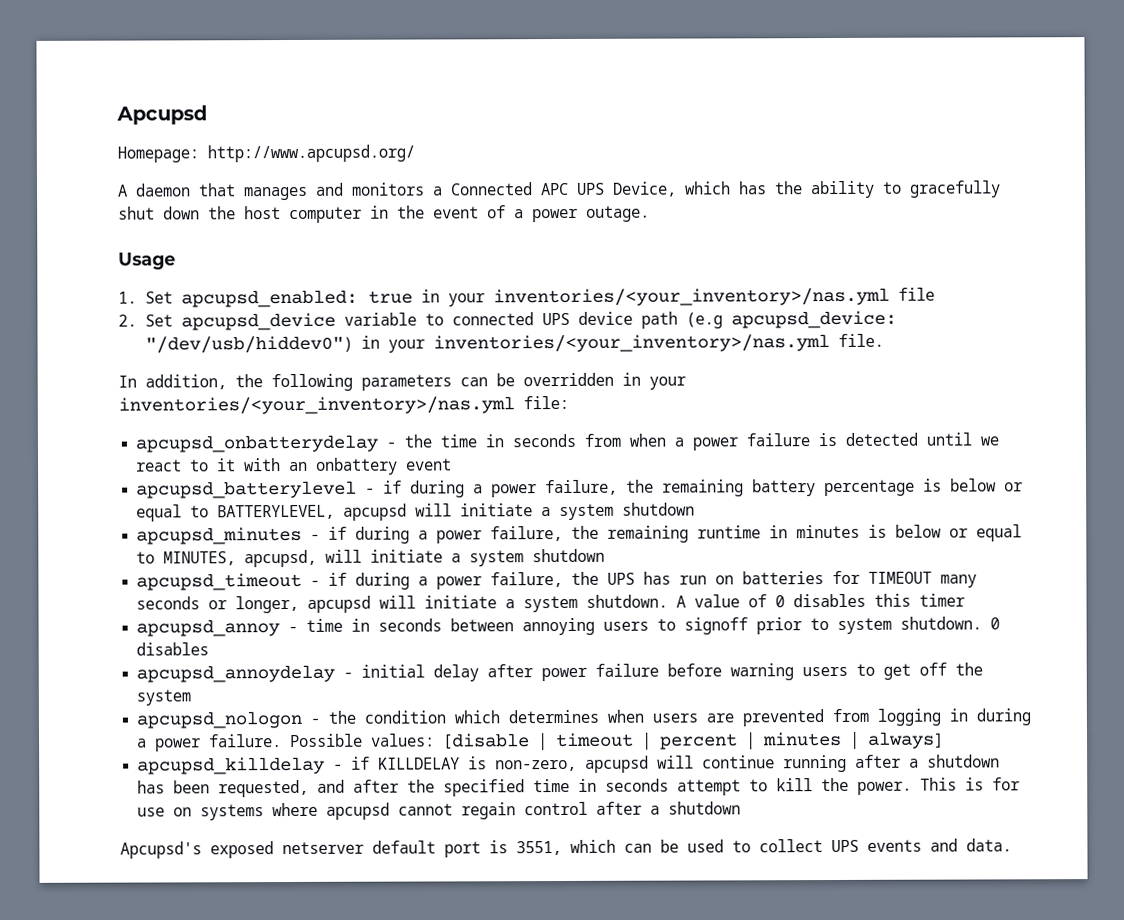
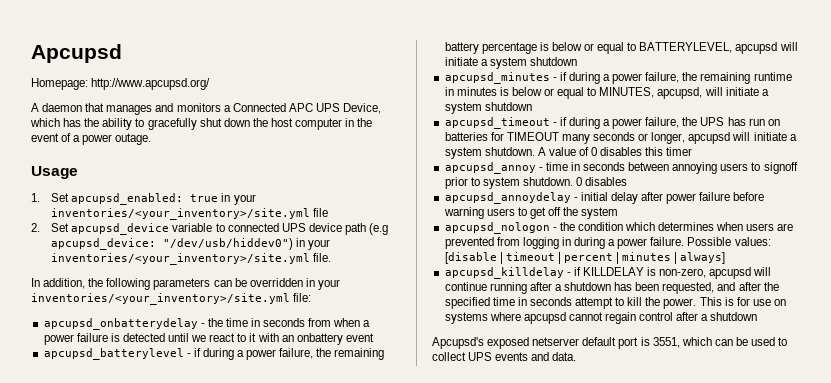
[493,287,891,307] inventories/<your_inventory>/nas.yml -> [51,208,311,220] inventories/<your_inventory>/site.yml
[433,334,831,353] inventories/<your_inventory>/nas.yml -> [51,253,311,265] inventories/<your_inventory>/site.yml
[118,396,515,415] inventories/<your_inventory>/nas.yml -> [31,293,290,305] inventories/<your_inventory>/site.yml

